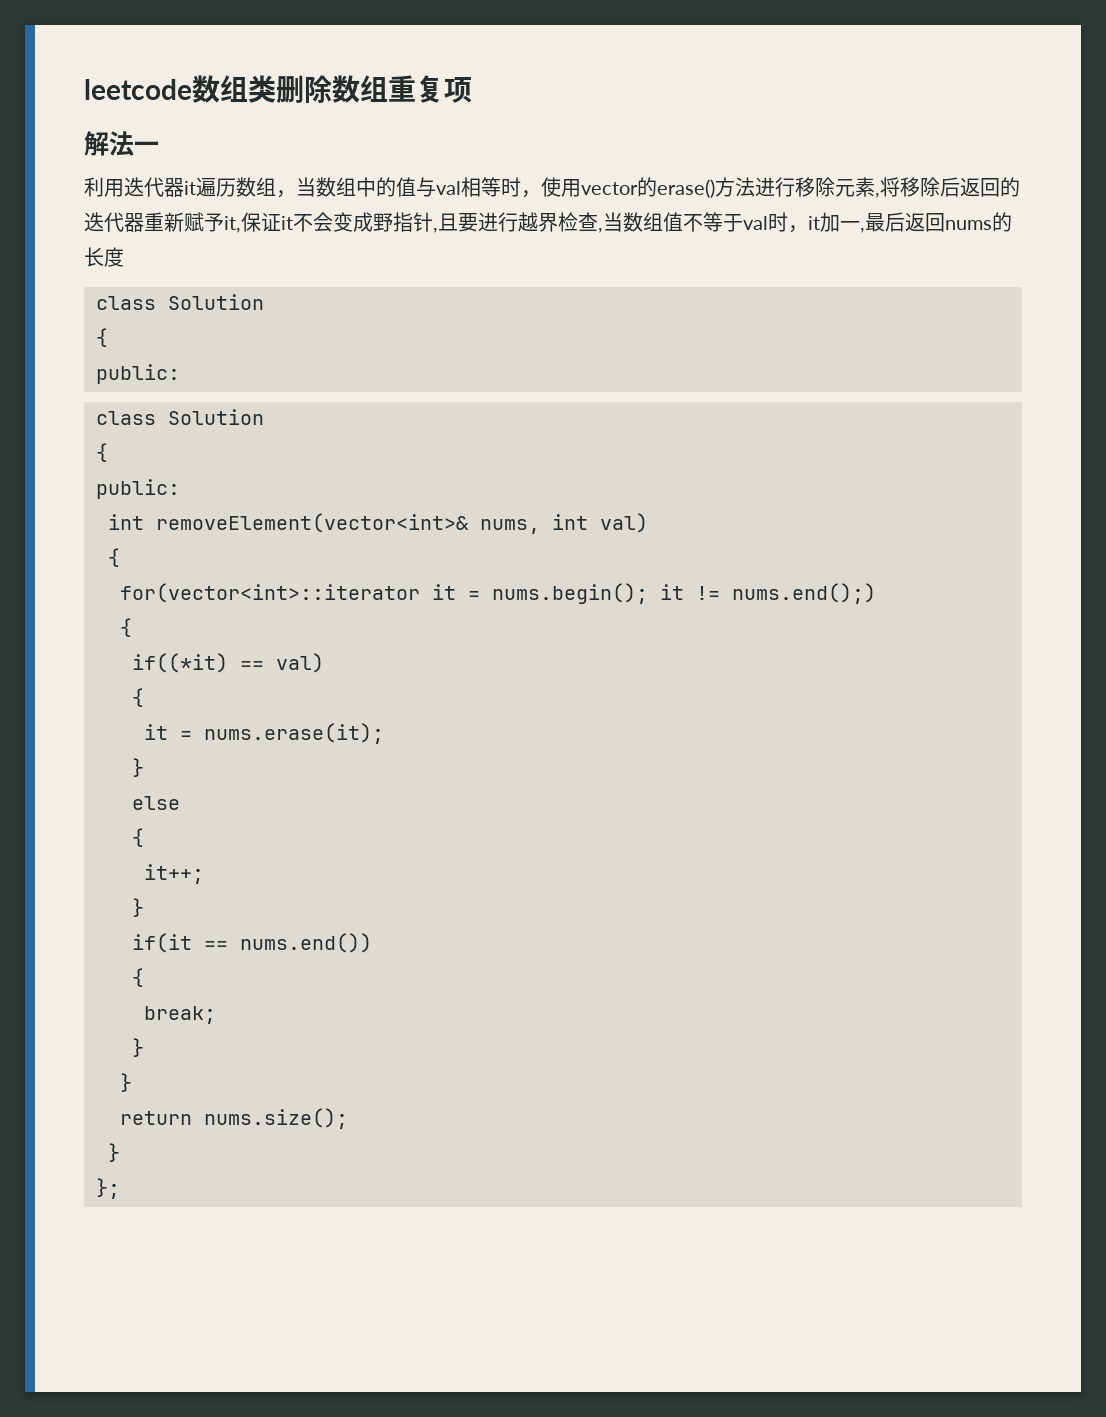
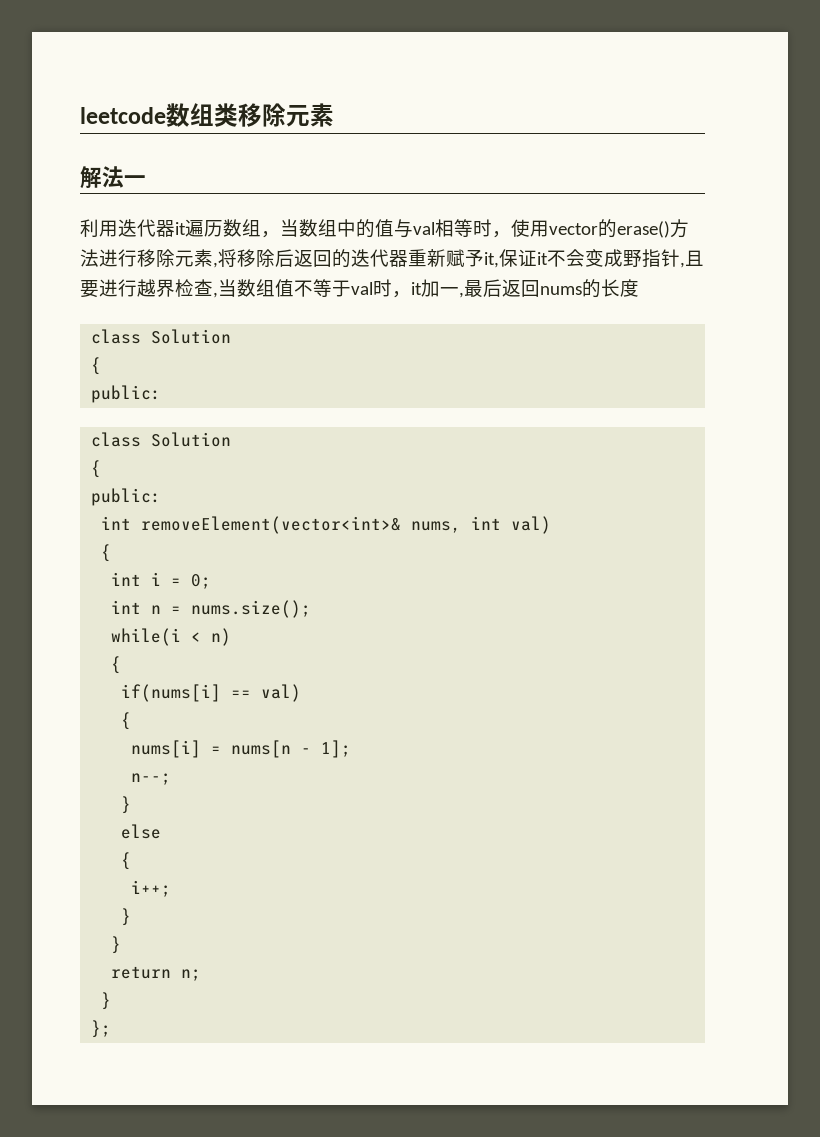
[276,75,472,104] 删除数组重复项 -> [238,103,334,127] 移除元素
[120,583,876,604] [120,618,132,637] [132,653,228,673] for(vector<int>::iterator it = nums.begin(); it != nums.end();) // { // if((*it) -> [111,572,212,589] [111,600,312,618] [111,628,232,646] [111,656,122,674] [121,684,222,702] int i = 0; // int n = nums.size(); // while(i < n) // { // if(nums[i]
[144,723,384,744] [132,758,144,777] [132,796,180,810] [132,828,144,847] [144,864,204,884] [132,898,144,917] [132,933,372,953] [132,968,144,987] [144,1006,216,1024] it = nums.erase(it); // } // else // { // it++; // } // if(it == nums.end()) // { // break; -> [131,740,352,758] [131,773,172,785] [121,796,132,814] [121,824,162,839] [121,852,132,870] [131,880,172,897] nums[i] = nums[n - 1]; // n--; // } // else // { // i++;
[204,1108,348,1129] nums.size(); -> [181,969,202,981] n;

